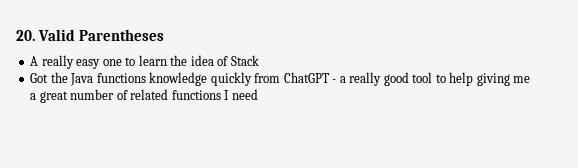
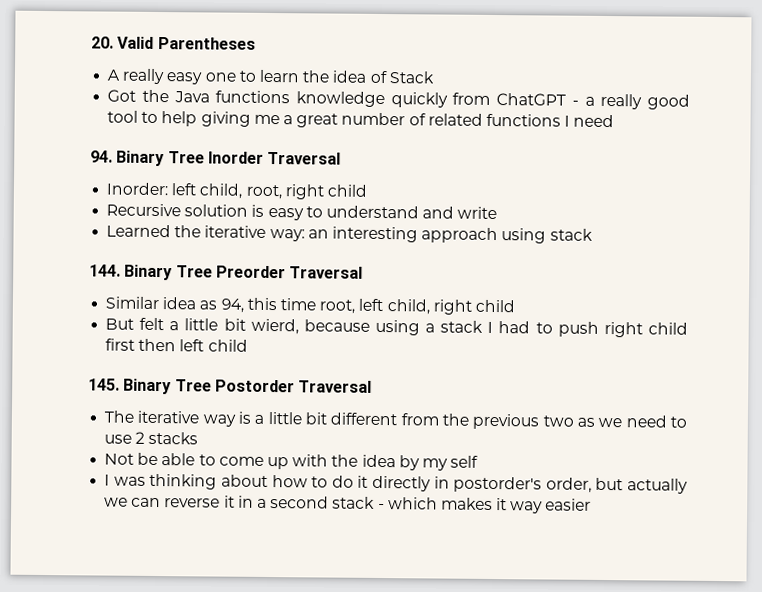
(258, 94) none -> [90,150,342,167] [106,182,367,200] [106,203,498,221] [106,224,593,244] [89,264,364,281] [105,296,515,315] [105,317,688,338] [105,338,248,352] [88,378,373,395] [104,410,687,430] [104,431,199,445] [104,452,479,471] [104,473,689,494] [104,495,592,514] // 94. Binary Tree Inorder Traversal // Inorder: left child, root, right child // Recursive solution is easy to understand and write // Learned the iterative way: an interesting approach using stack // 144. Binary Tree Preorder Traversal // Similar idea as 94, this time root, left child, right child // But felt a little bit wierd, because using a stack I had to push right child first then left child // 145. Binary Tree Postorder Traversal // The iterative way is a little bit different from the previous two as we need to use 2 stacks // Not be able to come up with the idea by my self // I was thinking about how to do it directly in postorder's order, but actually we can reverse it in a second stack - which makes it way easier

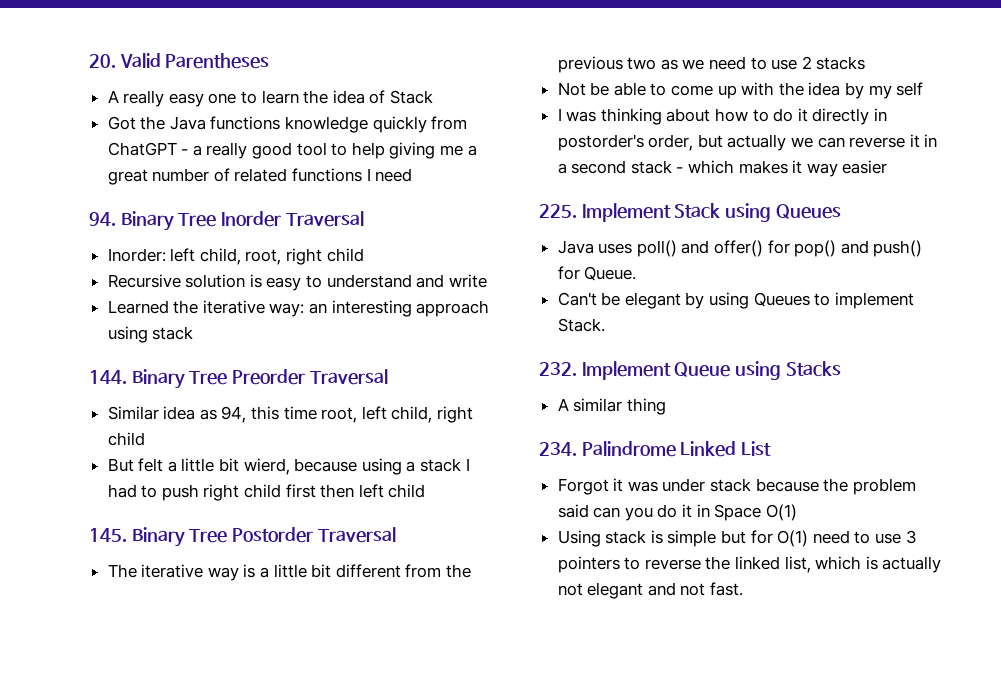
(592, 504) none -> [539,203,841,222] [557,240,923,257] [557,266,637,281] [557,292,914,309] [557,318,605,332] [539,361,841,380] [557,398,666,415] [539,441,772,457] [557,478,916,495] [557,504,797,521] [557,530,917,547] [557,556,942,573] [557,582,744,599] // 225. Implement Stack using Queues // Java uses poll() and offer() for pop() and push() for Queue. // Can't be elegant by using Queues to implement Stack. // 232. Implement Queue using Stacks // A similar thing // 234. Palindrome Linked List // Forgot it was under stack because the problem said can you do it in Space O(1) // Using stack is simple but for O(1) need to use 3 pointers to reverse the linked list, which is actually not elegant and not fast.

